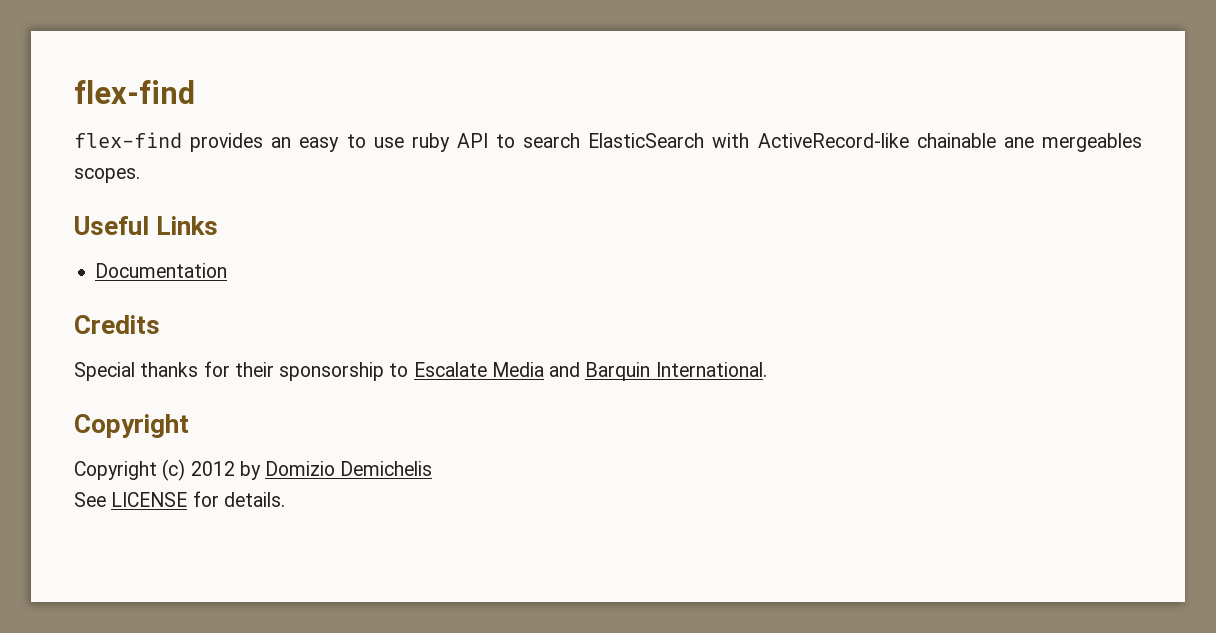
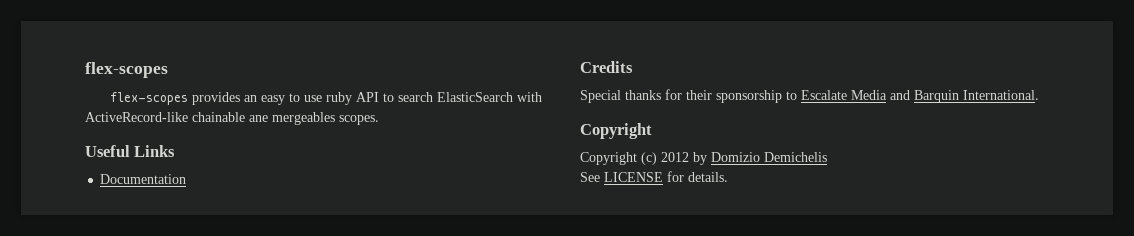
[74,80,195,104] [74,132,182,148] flex-find // flex-find -> [85,62,168,78] [109,92,188,105] flex-scopes // flex-scopes

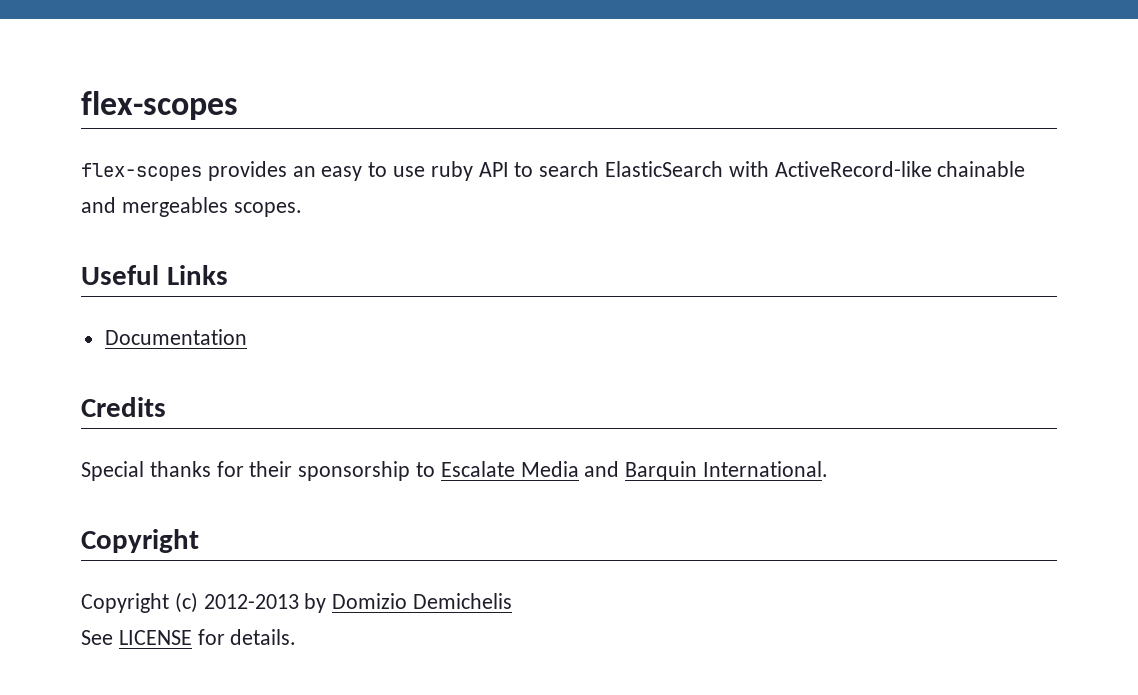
[249,115,268,122] ane -> [81,197,116,213] and
[661,152,689,162] 2012 -> [203,594,299,609] 2012-2013

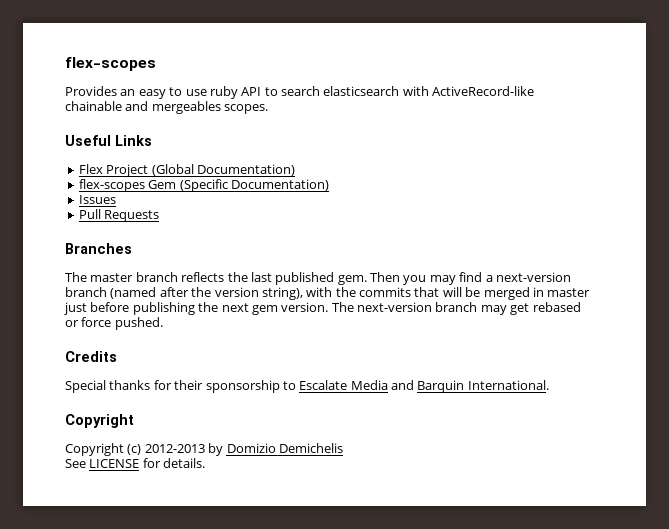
[81,161,287,181] flex-scopes provides -> [65,86,117,96] Provides
[605,161,724,177] ElasticSearch -> [323,86,400,96] elasticsearch
[104,329,247,345] Documentation -> [78,164,295,177] [78,179,329,192] [78,195,116,204] [78,209,160,222] [65,243,132,254] [65,272,571,285] [65,287,591,300] [64,302,581,315] [65,317,163,330] Flex Project (Global Documentation) // flex-scopes Gem (Specific Documentation) // Issues // Pull Requests // Branches // The master branch reflects the last published gem. Then you may find a next-version branch (named after the version string), with the commits that will be merged in master just before publishing the next gem version. The next-version branch may get rebased or force pushed.

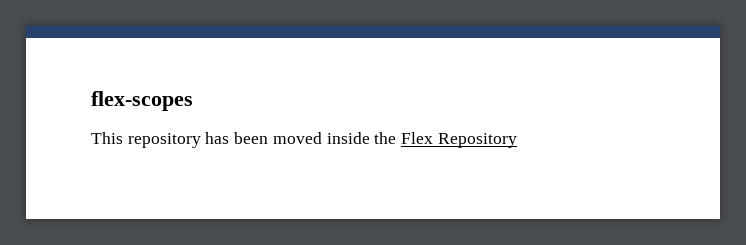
[65,86,535,99] [65,101,269,114] [65,135,152,146] [78,164,295,177] [78,179,329,192] [78,195,116,204] [78,209,160,222] [65,243,132,254] [65,272,571,285] [65,287,591,300] [64,302,581,315] [65,317,163,330] [65,351,117,362] [65,380,549,393] [65,414,134,428] [65,443,343,456] [65,458,206,468] Provides an easy to use ruby API to search elasticsearch with ActiveRecord-like chainable and mergeables scopes. // Useful Links // Flex Project (Global Documentation) // flex-scopes Gem (Specific Documentation) // Issues // Pull Requests // Branches // The master branch reflects the last published gem. Then you may find a next-version branch (named after the version string), with the commits that will be merged in master just before publishing the next gem version. The next-version branch may get rebased or force pushed. // Credits // Special thanks for their sponsorship to Escalate Media and Barquin International. // Copyright // Copyright (c) 2012-2013 by Domizio Demichelis // See LICENSE for details. -> [91,132,517,148] This repository has been moved inside the Flex Repository

